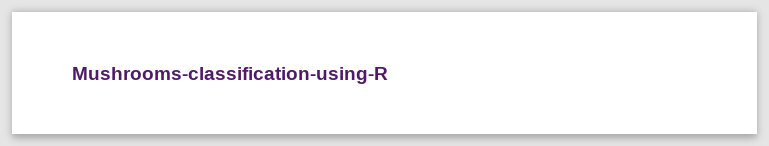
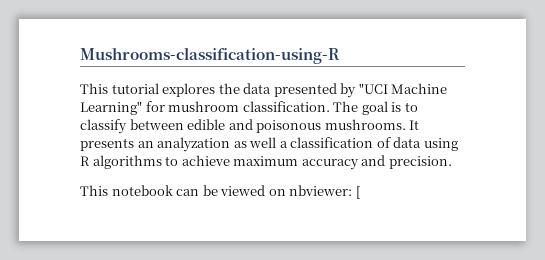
(388, 75) none -> [80,83,448,98] [80,101,418,115] [80,119,420,134] [80,137,458,152] [80,155,452,170] [80,185,360,199] // This tutorial explores the data presented by "UCI Machine Learning" for mushroom classification. The goal is to classify between edible and poisonous mushrooms. It presents an analyzation as well a classification of data using R algorithms to achieve maximum accuracy and precision. // This notebook can be viewed on nbviewer: [

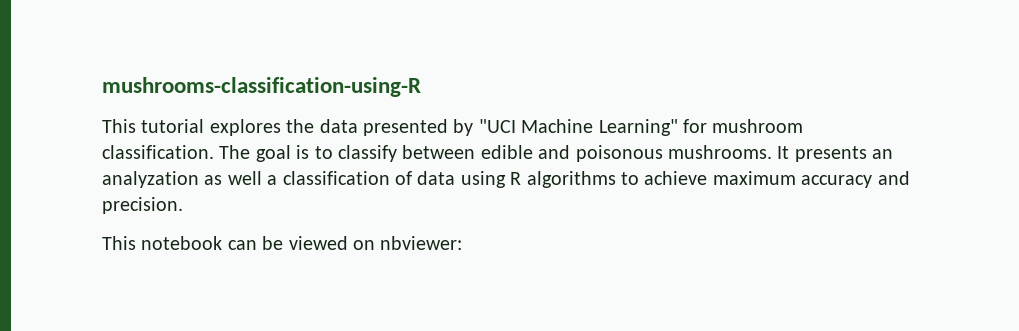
[80,47,340,64] Mushrooms-classification-using-R -> [102,77,421,97] mushrooms-classification-using-R
[355,186,360,199] [ -> (463, 243) none

